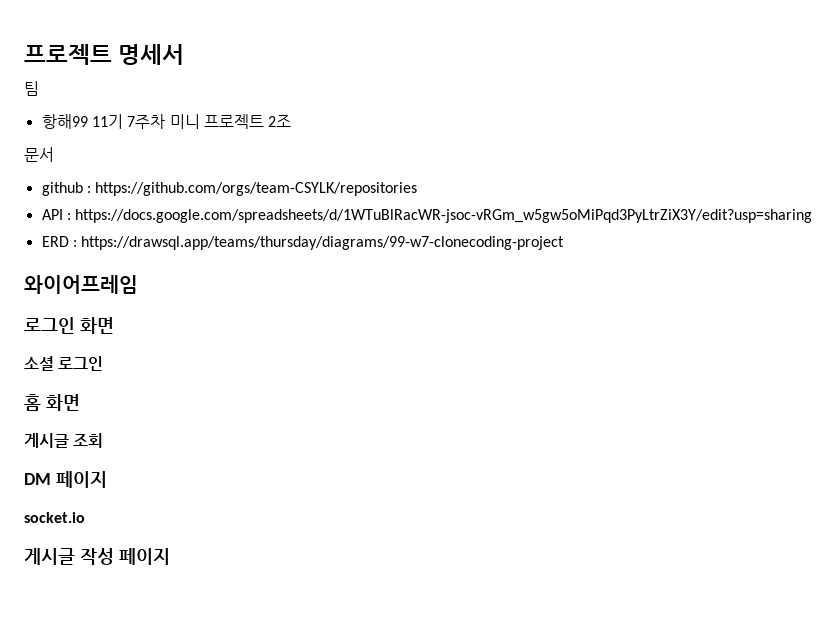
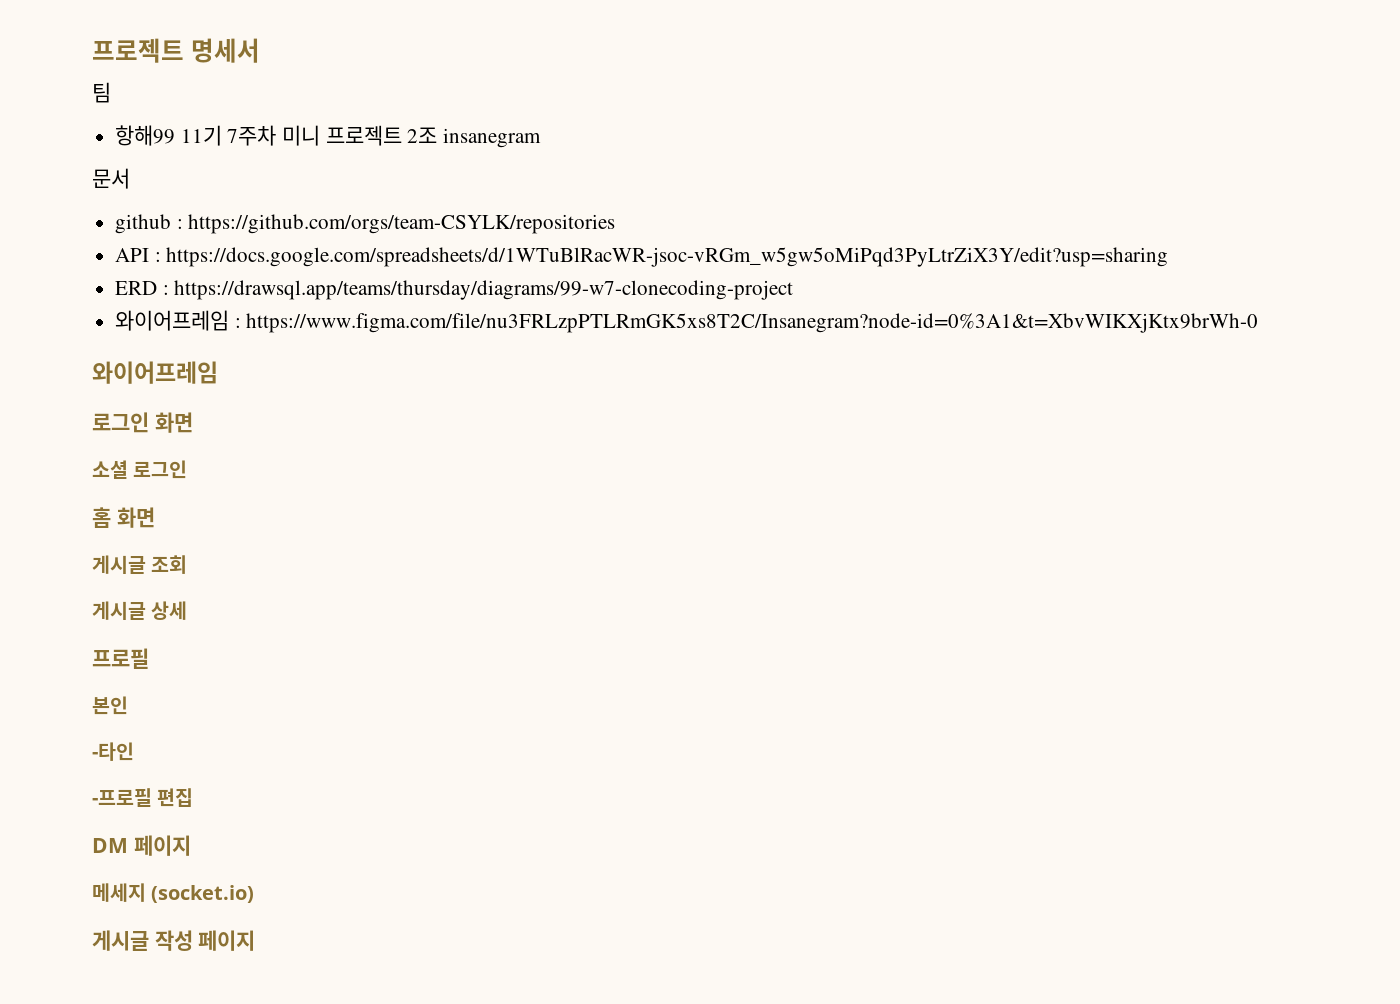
(292, 121) none -> [443,128,542,148] insanegram
(565, 243) none -> [115,310,1259,333] // 와이어프레임 : https://www.figma.com/file/nu3FRLzpPTLRmGK5xs8T2C/Insanegram?node-id=0%3A1&t=XbvWIKXjKtx9brWh-0
(104, 440) none -> [92,601,188,620] [92,648,149,669] [92,696,128,715] [92,742,134,761] [92,788,194,807] // 게시글 상세 // 프로필 // 본인 // -타인 // -프로필 편집
[24,512,85,523] socket.io -> [92,883,255,903] 메세지 (socket.io)

